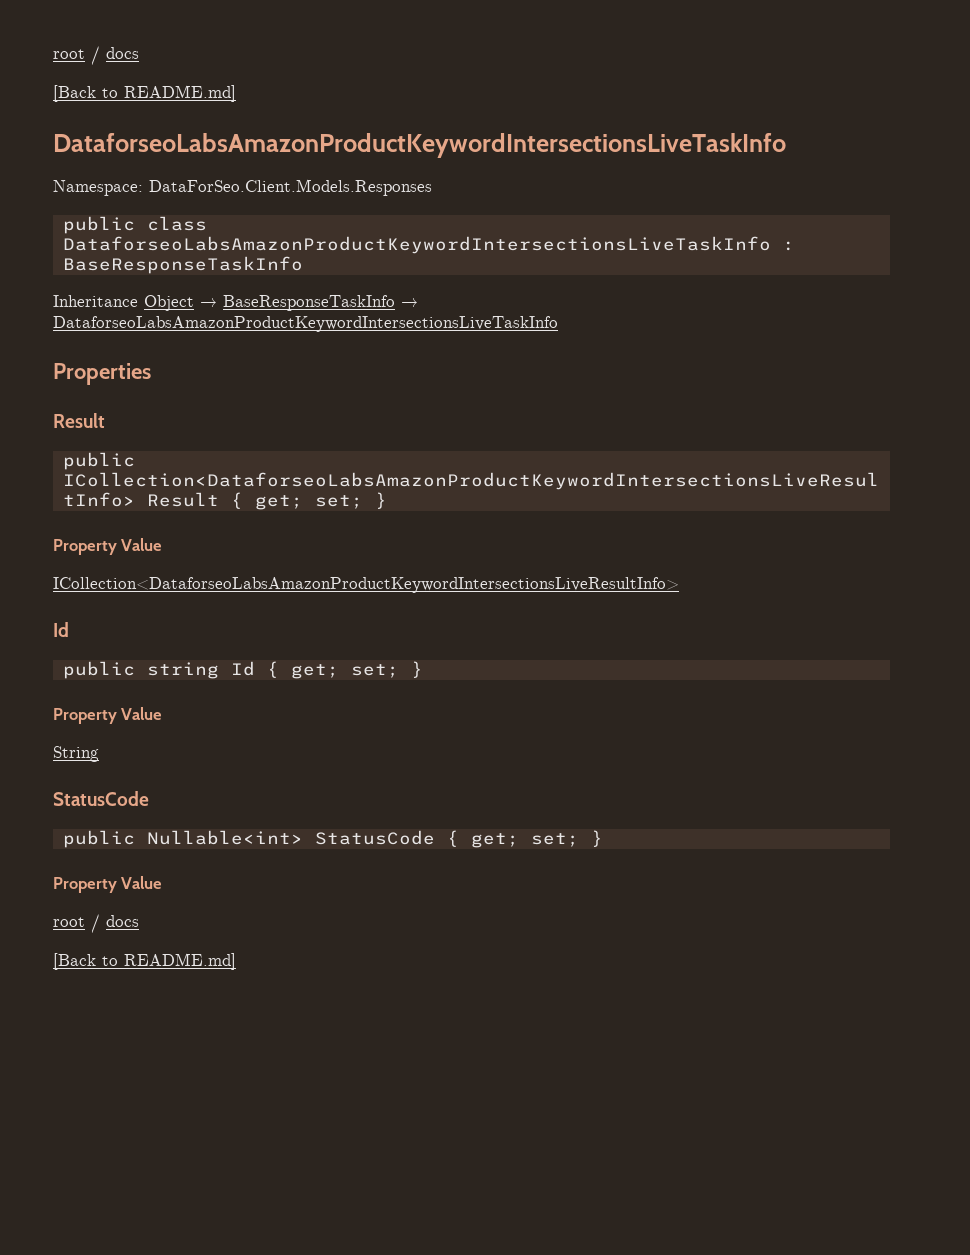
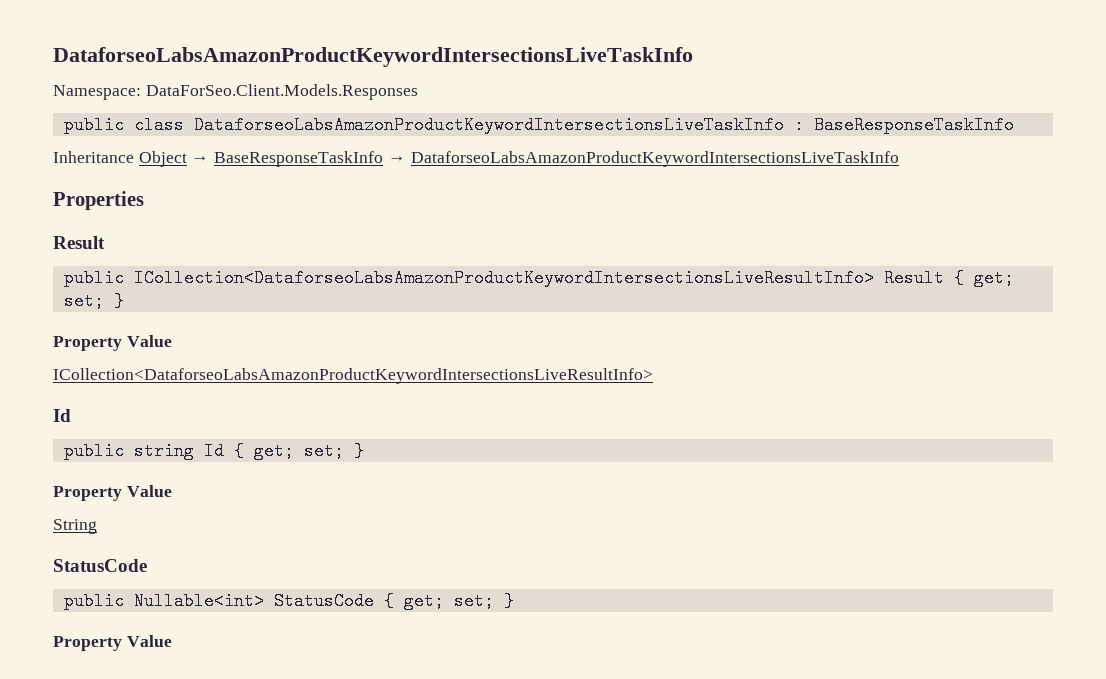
[53,46,139,65] [53,85,236,102] root / docs // [Back to README.md] // -> (53, 57) none
[53,914,139,933] [53,953,236,970] // root / docs // [Back to README.md] -> (172, 641) none

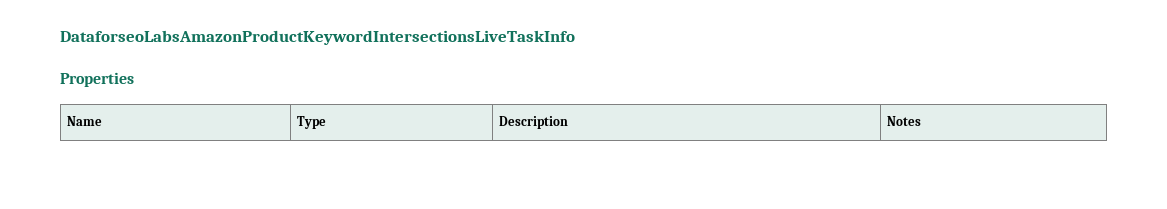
[53,47,693,67] [53,84,418,100] [63,116,1014,134] [53,151,899,167] [53,191,144,210] [53,236,105,249] [63,269,1014,287] [63,292,124,310] [53,335,172,351] [53,368,653,384] [53,409,71,422] [63,442,364,460] [53,485,172,501] [53,519,97,534] [53,559,147,572] [63,592,514,610] [53,635,172,651] DataforseoLabsAmazonProductKeywordIntersectionsLiveTaskInfo // Namespace: DataForSeo.Client.Models.Responses // public class DataforseoLabsAmazonProductKeywordIntersectionsLiveTaskInfo : BaseResponseTaskInfo // Inheritance Object → BaseResponseTaskInfo → DataforseoLabsAmazonProductKeywordIntersectionsLiveTaskInfo // Properties // Result // public ICollection<DataforseoLabsAmazonProductKeywordIntersectionsLiveResultInfo> Result { get; set; } // Property Value // ICollection<DataforseoLabsAmazonProductKeywordIntersectionsLiveResultInfo> // Id // public string Id { get; set; } // Property Value // String // StatusCode // public Nullable<int> StatusCode { get; set; } // Property Value -> [60,30,575,45] [60,72,134,87] [66,116,102,126] [296,116,326,129] [498,116,568,129] [886,116,921,126] DataforseoLabsAmazonProductKeywordIntersectionsLiveTaskInfo // Properties // Name | Type | Description | Notes

